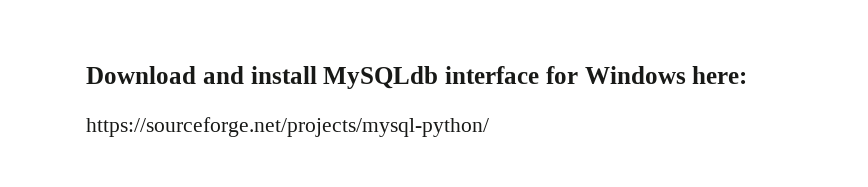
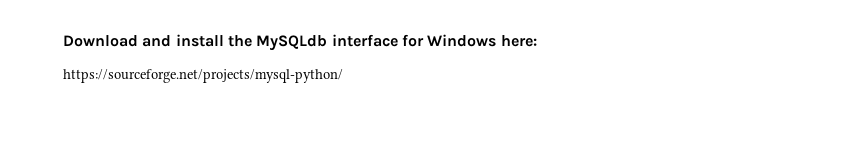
(317, 75) none -> [227,35,252,47] the

